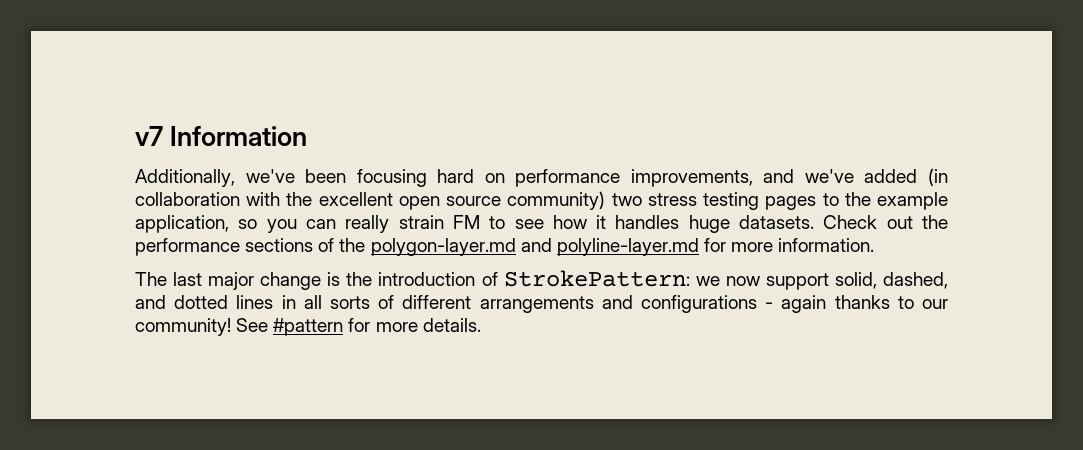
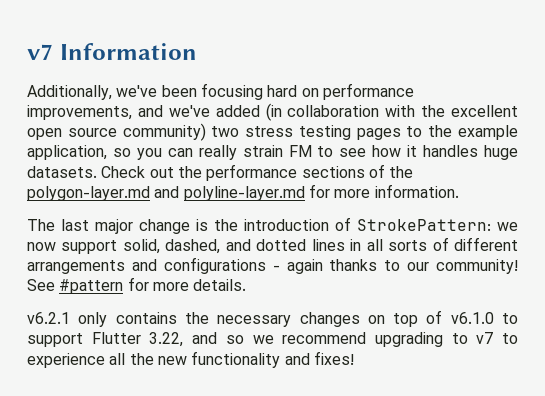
(481, 325) none -> [27,310,519,327] [27,332,518,347] [27,351,354,368] // v6.2.1 only contains the necessary changes on top of v6.1.0 to support Flutter 3.22, and so we recommend upgrading to v7 to experience all the new functionality and fixes!

